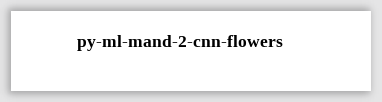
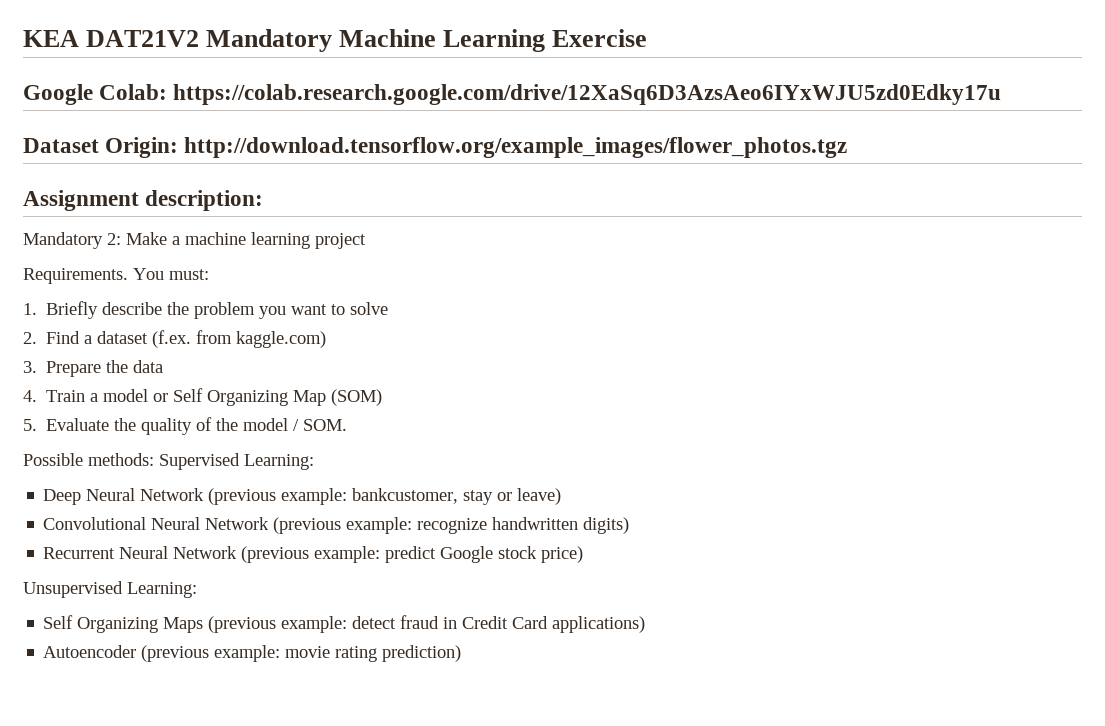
[77,35,283,51] py-ml-mand-2-cnn-flowers -> [23,29,648,52] [23,84,1002,105] [23,137,848,158] [23,190,264,211] [23,232,366,249] [23,268,209,284] [23,301,389,319] [23,330,327,348] [23,360,164,377] [23,388,383,406] [23,417,348,435] [23,453,314,470] [43,488,562,505] [43,517,630,534] [43,546,584,563] [23,581,197,598] [43,615,646,633] [43,645,462,662] KEA DAT21V2 Mandatory Machine Learning Exercise // Google Colab: https://colab.research.google.com/drive/12XaSq6D3AzsAeo6IYxWJU5zd0Edky17u // Dataset Origin: http://download.tensorflow.org/example_images/flower_photos.tgz // Assignment description: // Mandatory 2: Make a machine learning project // Requirements. You must: // 1. Briefly describe the problem you want to solve // 2. Find a dataset (f.ex. from kaggle.com) // 3. Prepare the data // 4. Train a model or Self Organizing Map (SOM) // 5. Evaluate the quality of the model / SOM. // Possible methods: Supervised Learning: // Deep Neural Network (previous example: bankcustomer, stay or leave) // Convolutional Neural Network (previous example: recognize handwritten digits) // Recurrent Neural Network (previous example: predict Google stock price) // Unsupervised Learning: // Self Organizing Maps (previous example: detect fraud in Credit Card applications) // Autoencoder (previous example: movie rating prediction)

